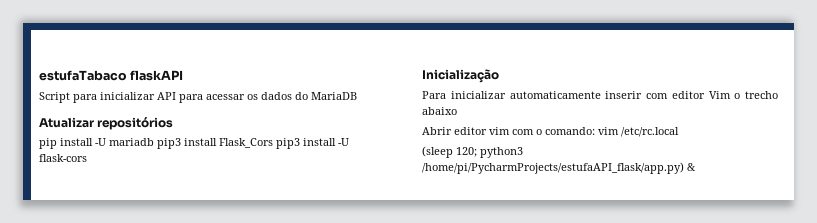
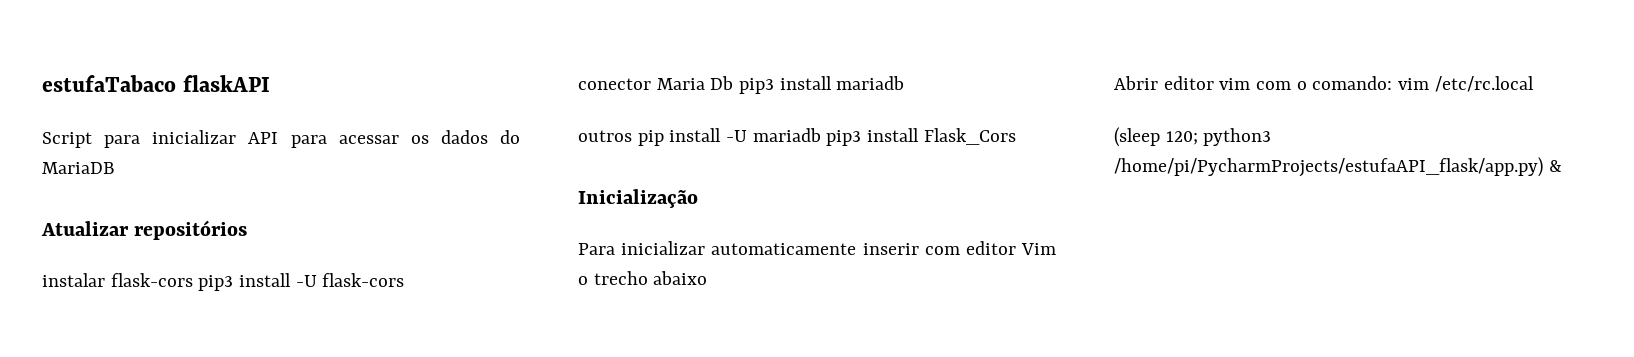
(174, 123) none -> [42,273,405,291] [578,76,905,94] [578,130,632,142] instalar flask-cors pip3 install -U flask-cors // conector Maria Db pip3 install mariadb // outros
[276,138,349,149] [39,154,87,162] pip3 install -U flask-cors -> (1016, 136) none

